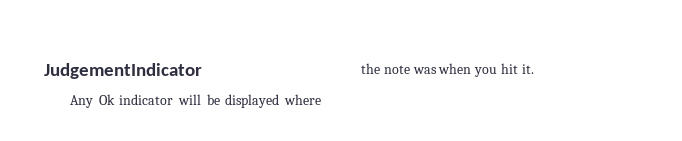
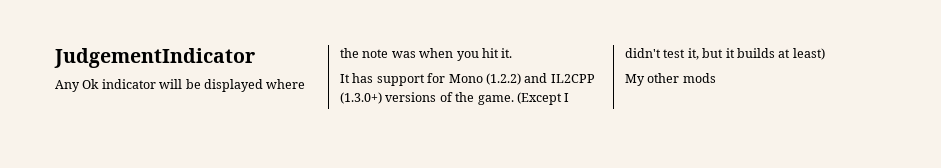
(534, 69) none -> [340,73,595,86] [340,92,570,105] [625,48,825,60] [625,73,716,86] // It has support for Mono (1.2.2) and IL2CPP (1.3.0+) versions of the game. (Except I didn't test it, but it builds at least) // My other mods

